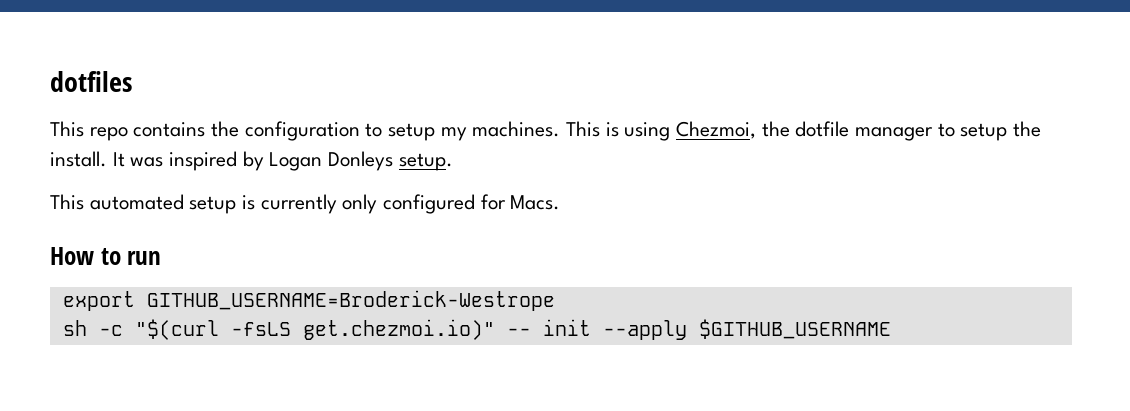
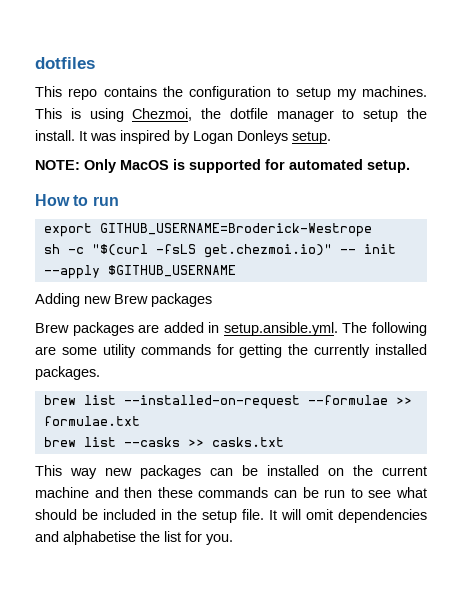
[50,194,561,214] This automated setup is currently only configured for Macs. -> [35,159,410,173] NOTE: Only MacOS is supported for automated setup.
(891, 329) none -> [35,293,212,307] [35,322,427,336] [35,344,427,358] [35,366,100,380] [43,395,412,409] [43,416,140,426] [43,437,284,447] [35,465,427,479] [35,487,428,498] [35,509,427,523] [35,531,233,545] // Adding new Brew packages // Brew packages are added in setup.ansible.yml. The following are some utility commands for getting the currently installed packages. // brew list --installed-on-request --formulae >> formulae.txt // brew list --casks >> casks.txt // This way new packages can be installed on the current machine and then these commands can be run to see what should be included in the setup file. It will omit dependencies and alphabetise the list for you.

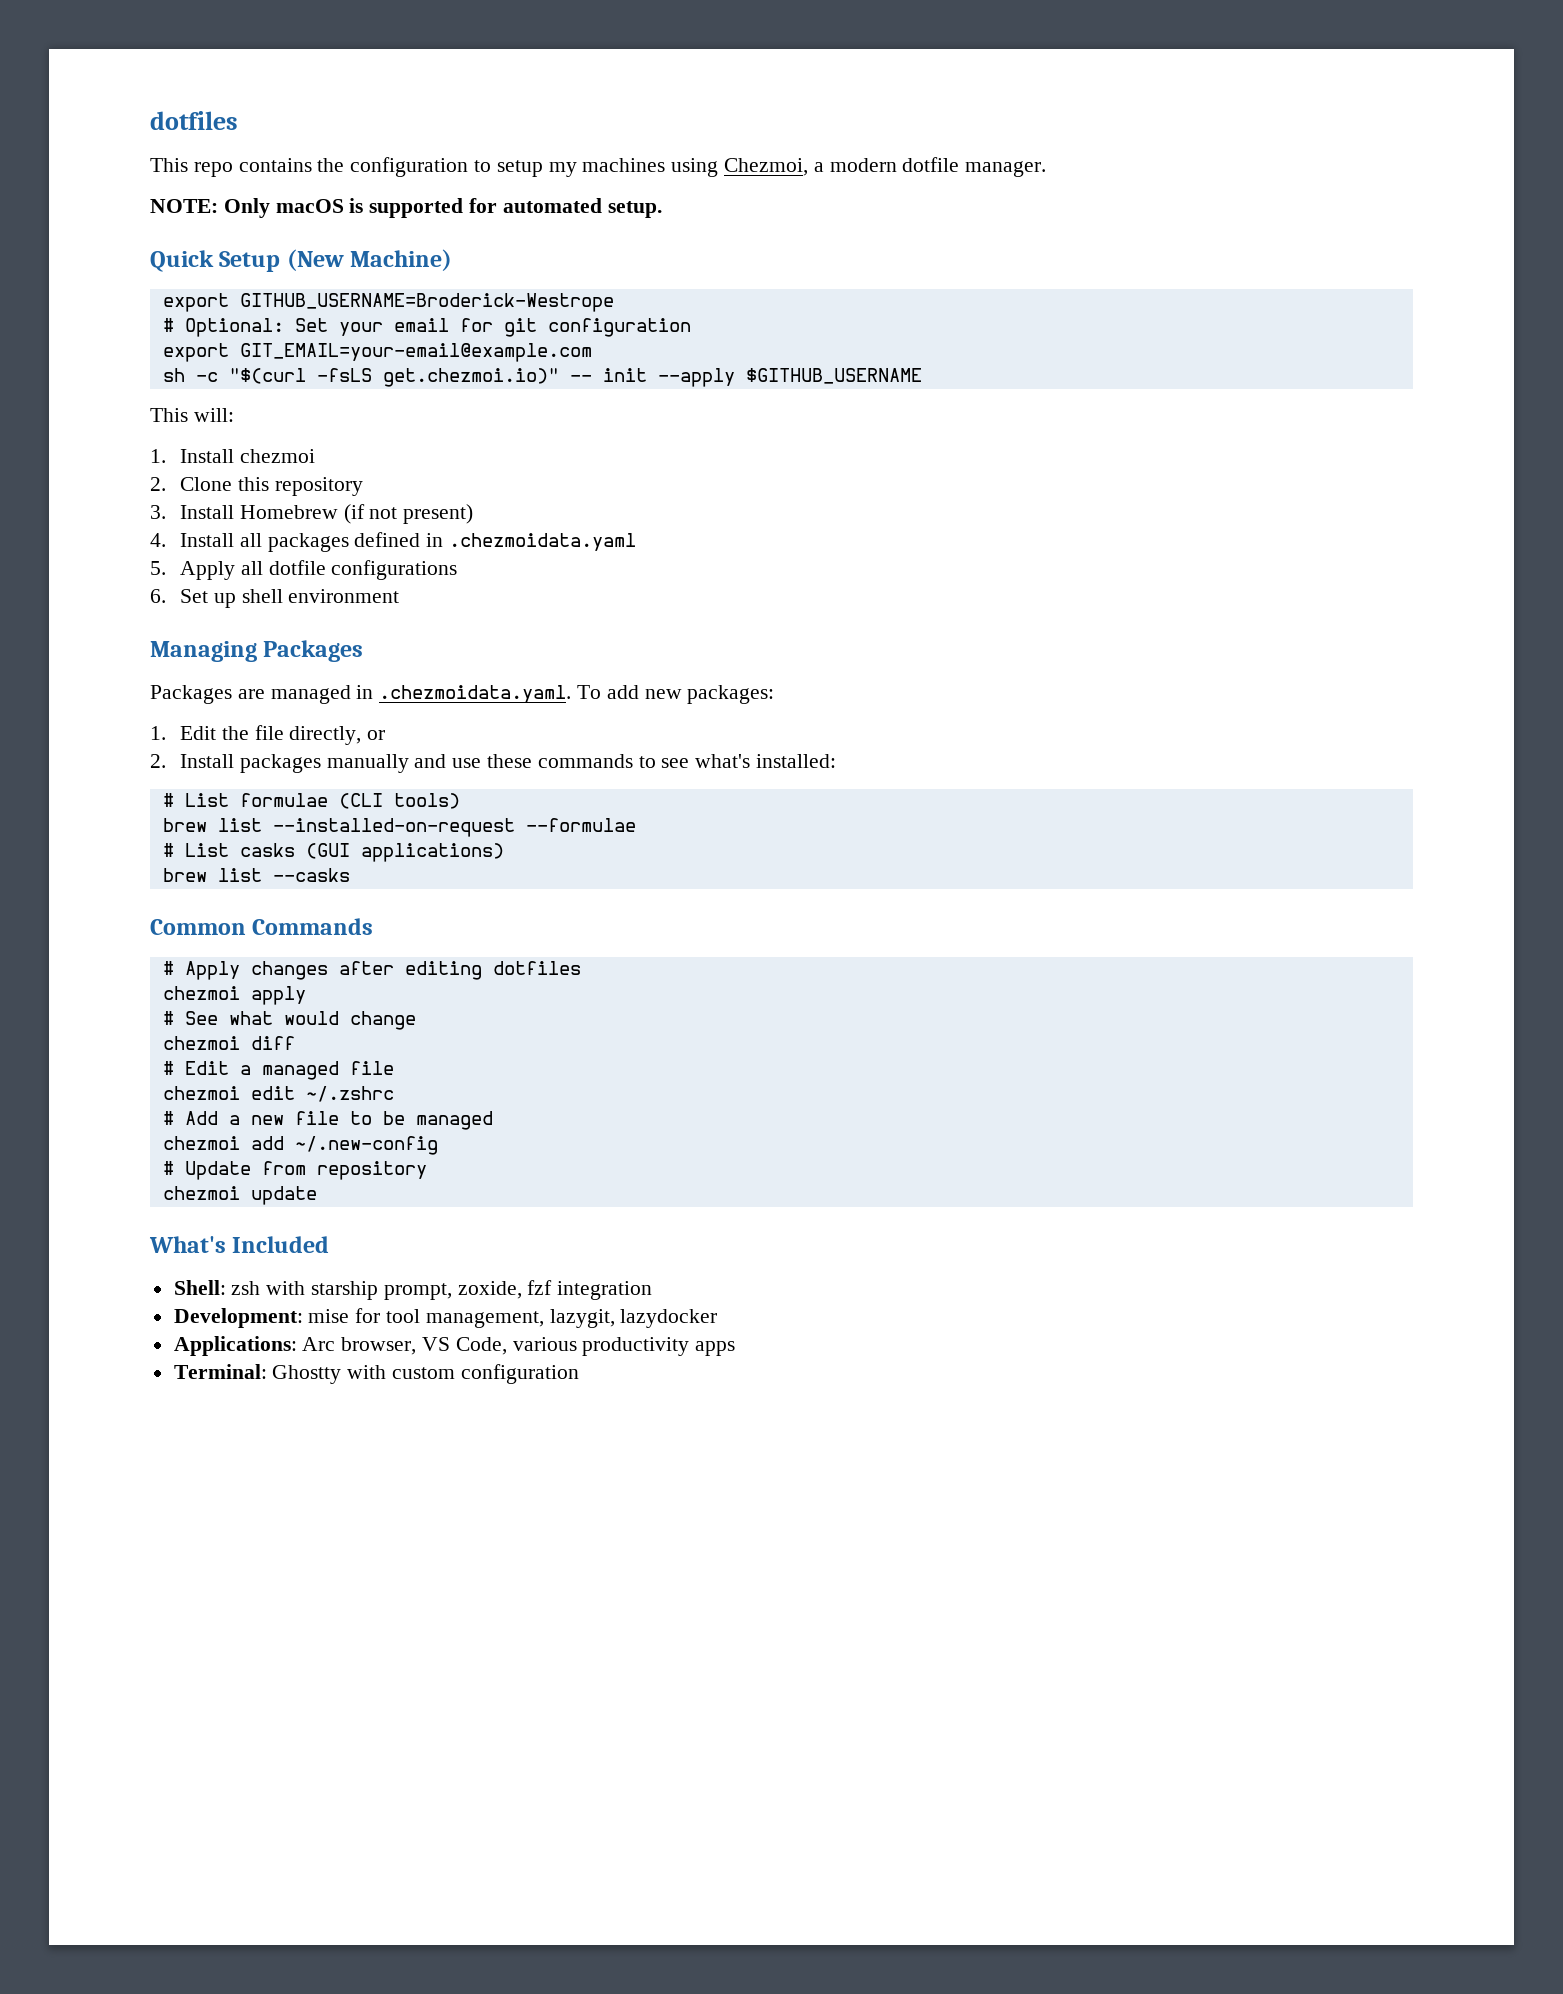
[362,86,427,97] [35,108,427,122] [35,130,331,144] machines. This is using Chezmoi, the dotfile manager to setup the install. It was inspired by Logan Donleys setup. -> [582,157,1047,177] machines using Chezmoi, a modern dotfile manager.
[120,160,169,170] MacOS -> [275,199,344,213] macOS
[35,194,119,206] [43,223,372,237] How to run // export GITHUB_USERNAME=Broderick-Westrope -> [150,249,453,272] [162,293,614,312] [162,318,691,337] [162,343,592,362] Quick Setup (New Machine) // export GITHUB_USERNAME=Broderick-Westrope // # Optional: Set your email for git configuration // export GIT_EMAIL=your-email@example.com
[35,293,212,307] [35,322,427,336] [35,344,427,358] [35,366,100,380] [43,395,412,409] [43,416,140,426] [43,437,284,447] [35,465,427,479] [35,487,428,498] [35,509,427,523] [35,531,233,545] Adding new Brew packages // Brew packages are added in setup.ansible.yml. The following are some utility commands for getting the currently installed packages. // brew list --installed-on-request --formulae >> formulae.txt // brew list --casks >> casks.txt // This way new packages can be installed on the current machine and then these commands can be run to see what should be included in the setup file. It will omit dependencies and alphabetise the list for you. -> [150,408,234,422] [150,449,315,463] [150,477,363,496] [150,504,474,524] [150,532,637,552] [150,560,458,580] [150,589,400,608] [150,640,364,662] [150,685,775,704] [150,725,386,745] [150,754,837,773] [162,793,460,809] [162,818,636,837] [162,843,504,862] [162,868,350,882] [150,918,374,935] [162,961,581,980] [162,986,306,1005] [162,1011,416,1030] [162,1036,295,1050] [162,1061,394,1080] [162,1086,394,1102] [162,1111,493,1130] [162,1136,438,1155] [162,1161,427,1180] [162,1186,317,1205] [149,1236,330,1253] [173,1280,653,1300] [173,1308,718,1328] [173,1336,736,1356] [173,1364,579,1384] This will: // 1. Install chezmoi // 2. Clone this repository // 3. Install Homebrew (if not present) // 4. Install all packages defined in .chezmoidata.yaml // 5. Apply all dotfile configurations // 6. Set up shell environment // Managing Packages // Packages are managed in .chezmoidata.yaml. To add new packages: // 1. Edit the file directly, or // 2. Install packages manually and use these commands to see what's installed: // # List formulae (CLI tools) // brew list --installed-on-request --formulae // # List casks (GUI applications) // brew list --casks // Common Commands // # Apply changes after editing dotfiles // chezmoi apply // # See what would change // chezmoi diff // # Edit a managed file // chezmoi edit ~/.zshrc // # Add a new file to be managed // chezmoi add ~/.new-config // # Update from repository // chezmoi update // What's Included // Shell: zsh with starship prompt, zoxide, fzf integration // Development: mise for tool management, lazygit, lazydocker // Applications: Arc browser, VS Code, various productivity apps // Terminal: Ghostty with custom configuration

